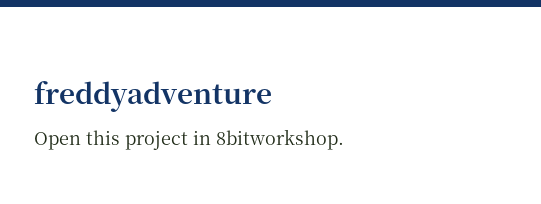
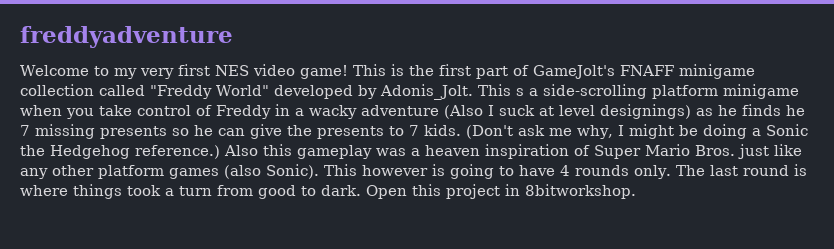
(272, 96) none -> [20,64,755,79] [20,84,799,100] [20,104,805,119] [20,124,808,139] [20,144,802,159] [20,164,807,179] [20,184,361,199] Welcome to my very first NES video game! This is the first part of GameJolt's FNAFF minigame collection called "Freddy World" developed by Adonis_Jolt. This s a side-scrolling platform minigame when you take control of Freddy in a wacky adventure (Also I suck at level designings) as he finds he 7 missing presents so he can give the presents to 7 kids. (Don't ask me why, I might be doing a Sonic the Hedgehog reference.) Also this gameplay was a heaven inspiration of Super Mario Bros. just like any other platform games (also Sonic). This however is going to have 4 rounds only. The last round is where things took a turn from good to dark.

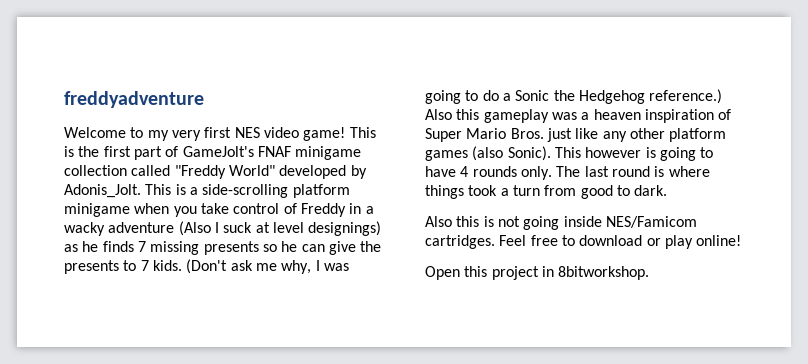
[619,65,674,76] FNAFF -> [257,146,291,157] FNAF
[515,88,524,96] s -> [175,184,186,195] is
[786,105,805,116] he -> (134, 246) none
[628,124,747,139] might be doing -> [323,263,349,271] [425,90,499,104] was going to do
(361, 190) none -> [425,216,697,230] [425,235,742,249] // Also this is not going inside NES/Famicom cartridges. Feel free to download or play online! //

